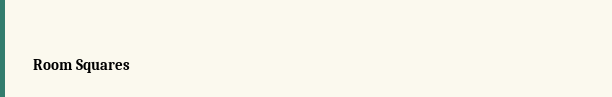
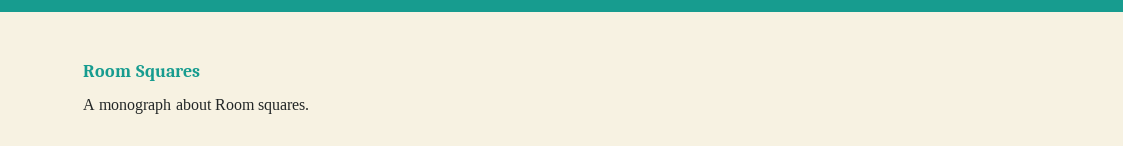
(131, 66) none -> [83,99,310,114] // A monograph about Room squares.

